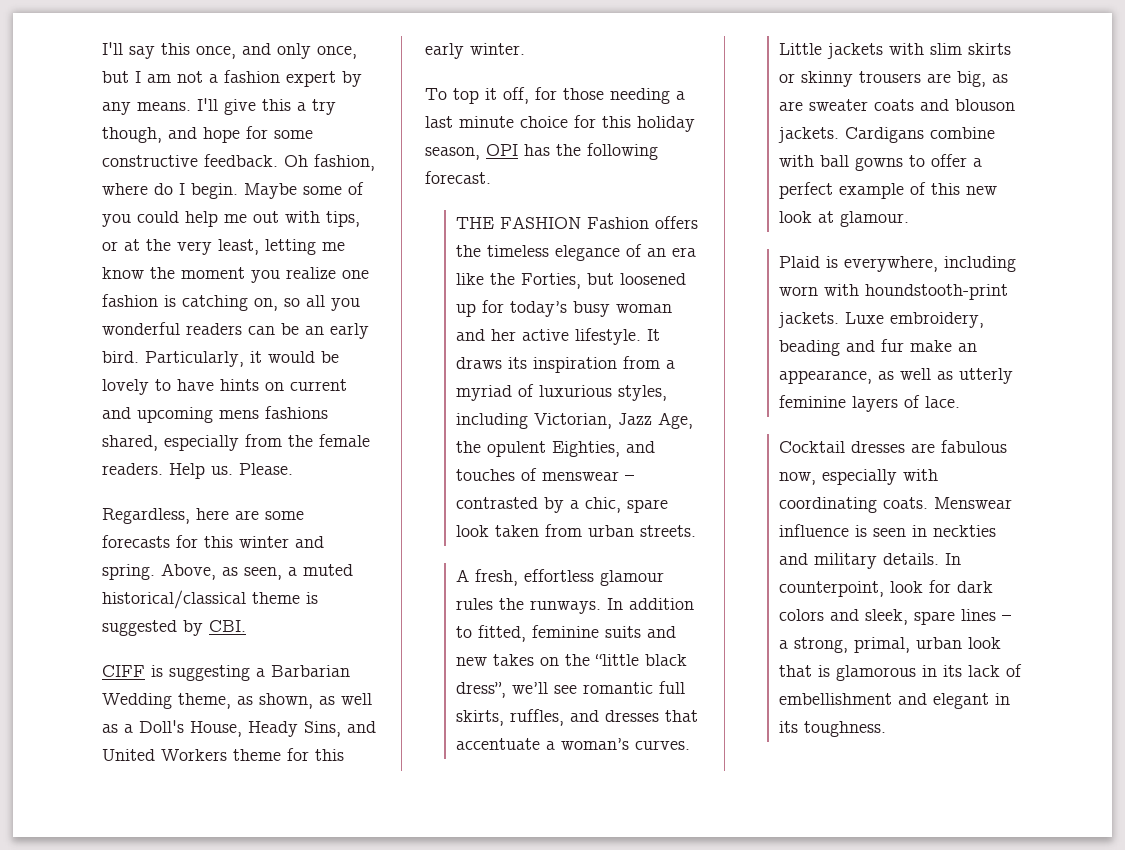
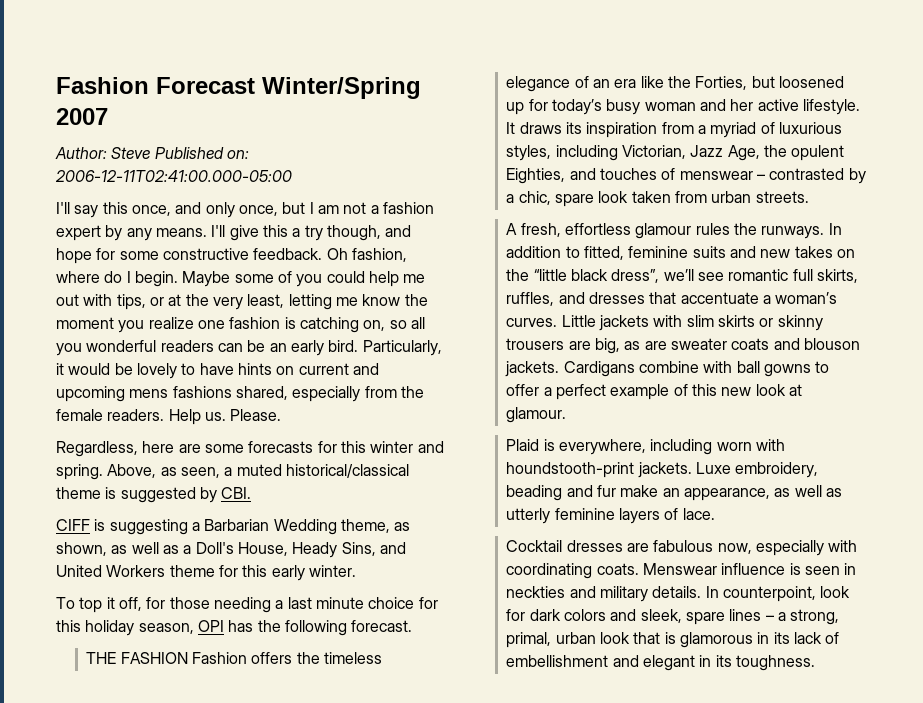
(102, 48) none -> [56,77,421,99] [56,108,108,125] [55,147,249,159] [55,170,292,182] Fashion Forecast Winter/Spring 2007 // Author: Steve Published on: 2006-12-11T02:41:00.000-05:00 //

